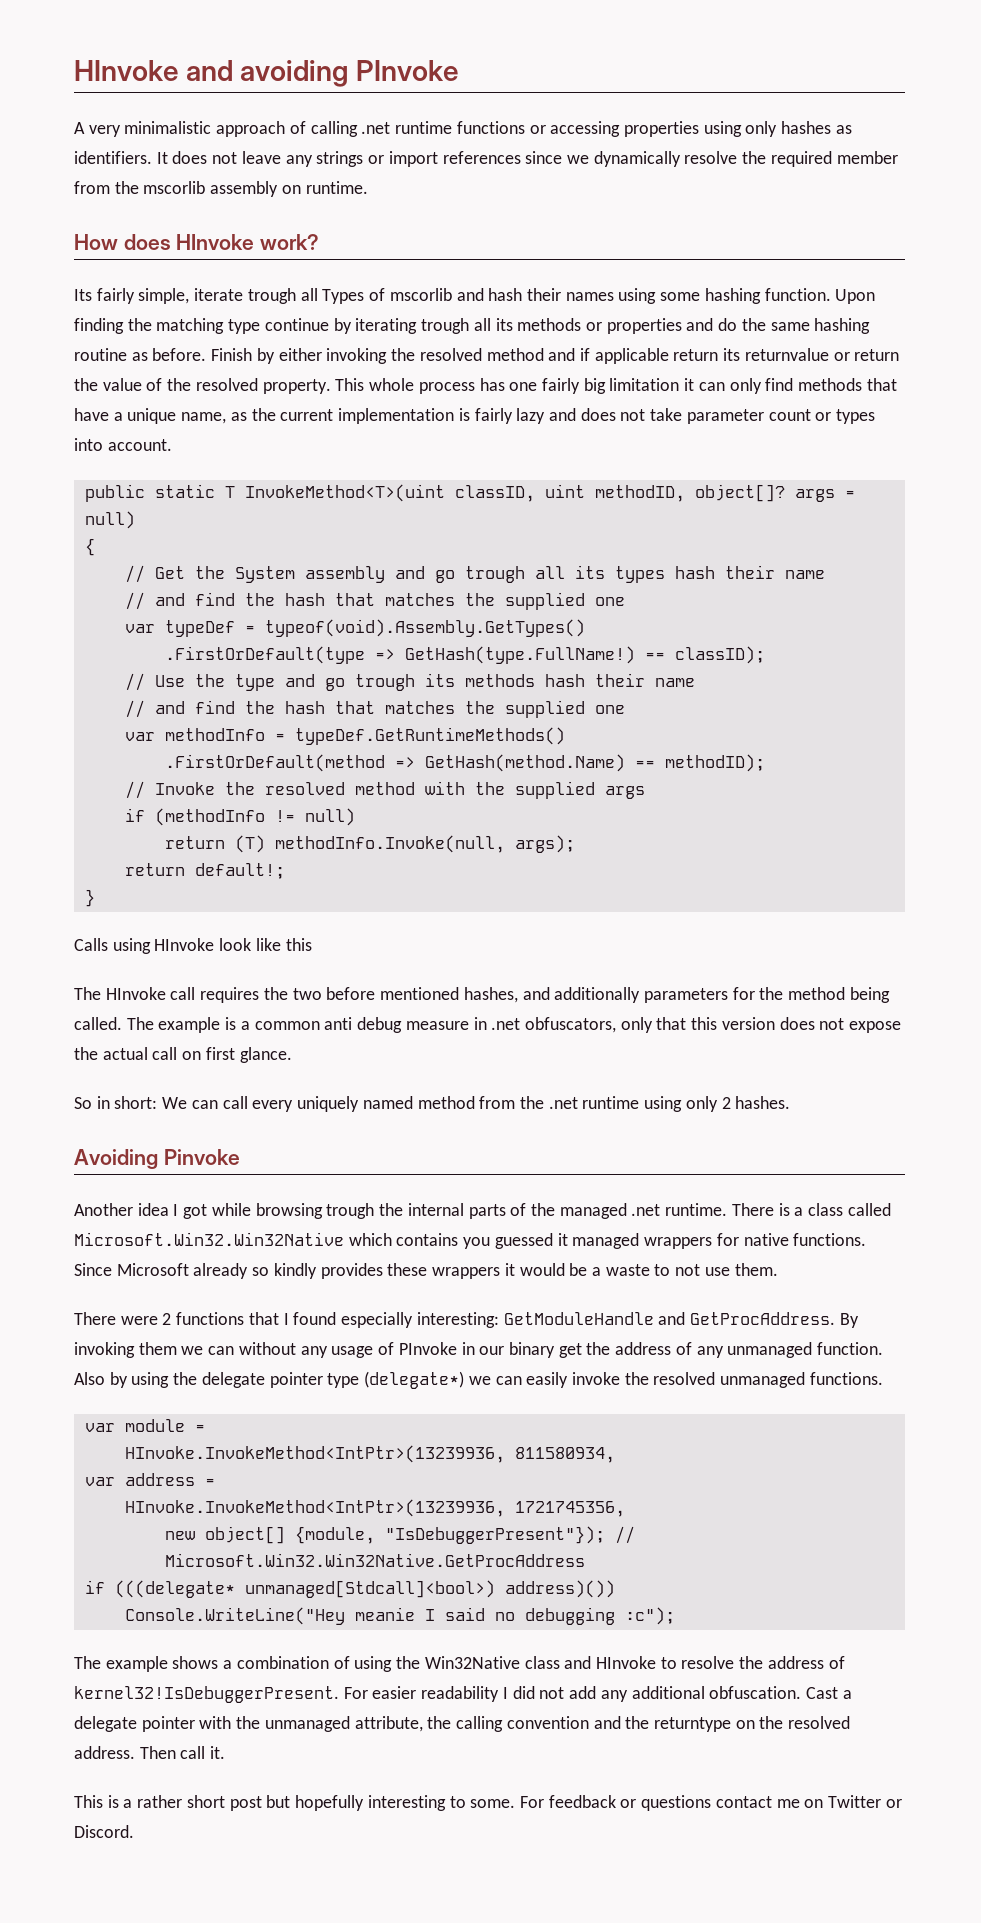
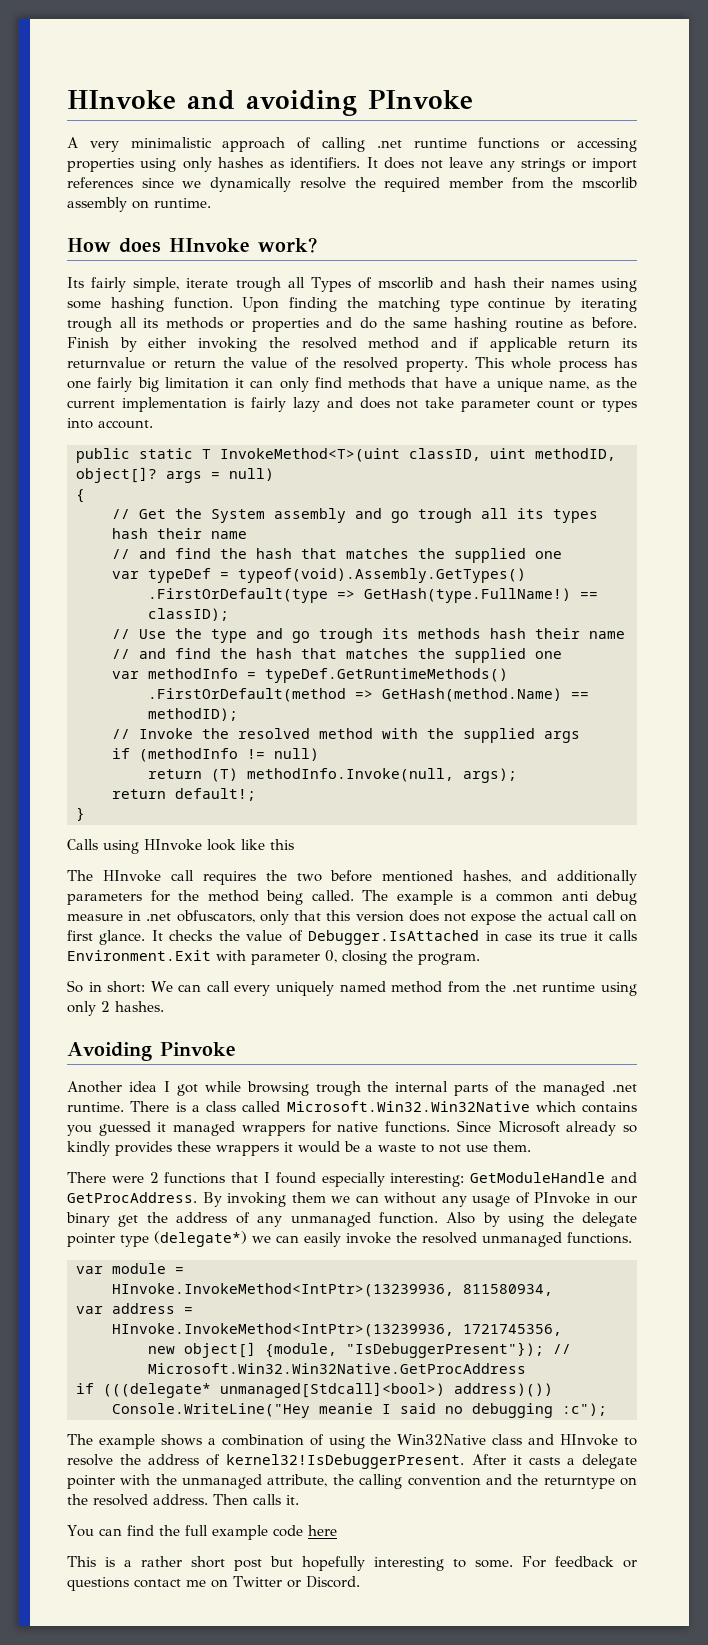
(292, 1055) none -> [151,930,637,945] [67,950,480,965] It checks the value of Debugger.IsAttached in case its true it calls Environment.Exit with parameter 0, closing the program.
[343,1686,838,1702] For easier readability I did not add any additional obfuscation. Cast -> [471,1454,560,1465] After it casts
[180,1746,206,1759] call -> [253,1494,281,1505] calls
(226, 1752) none -> [67,1525,337,1540] // You can find the full example code here

